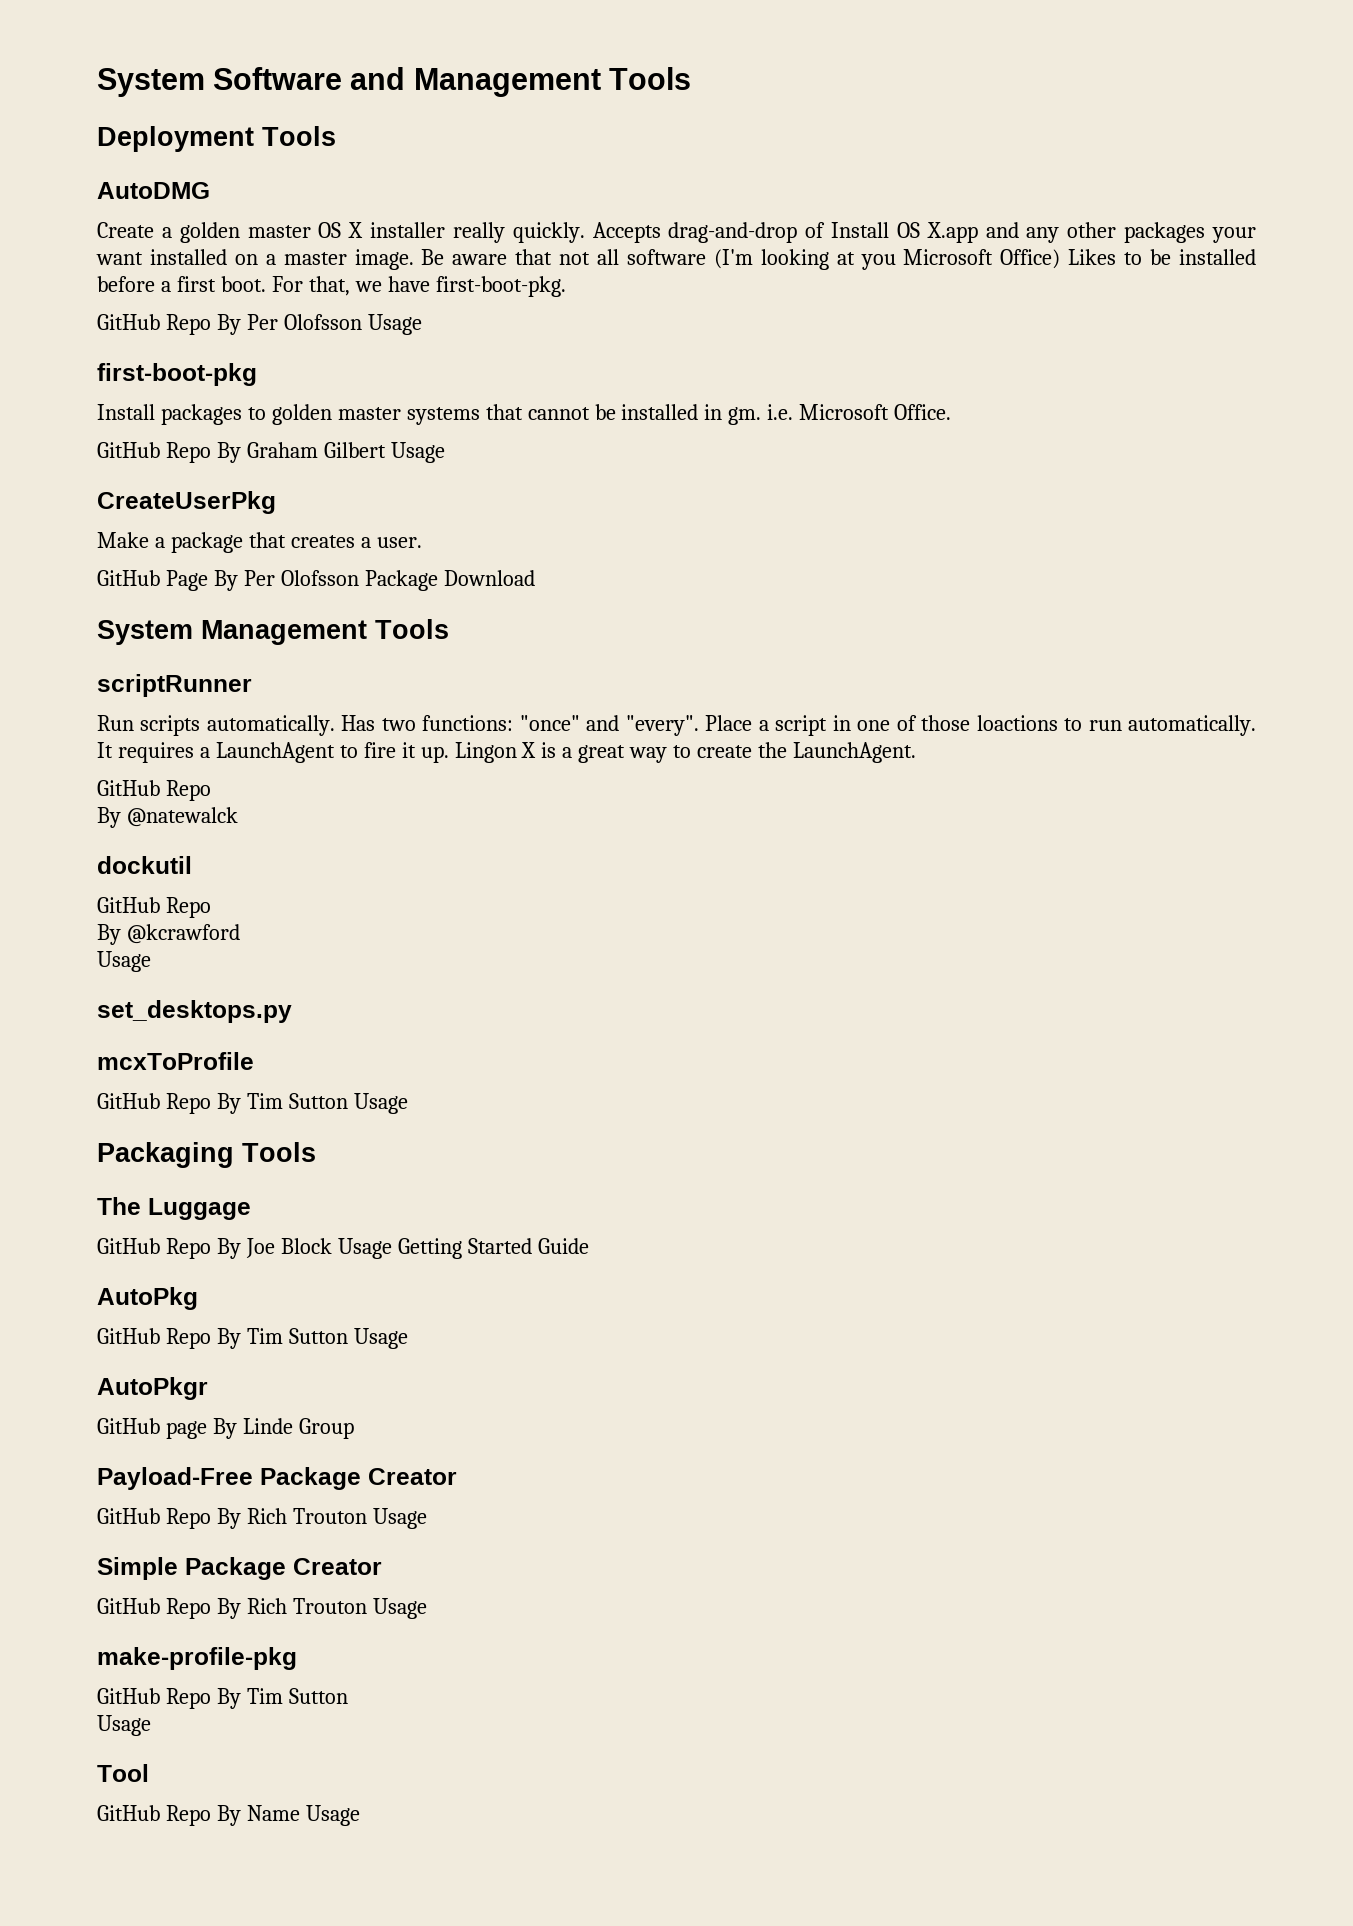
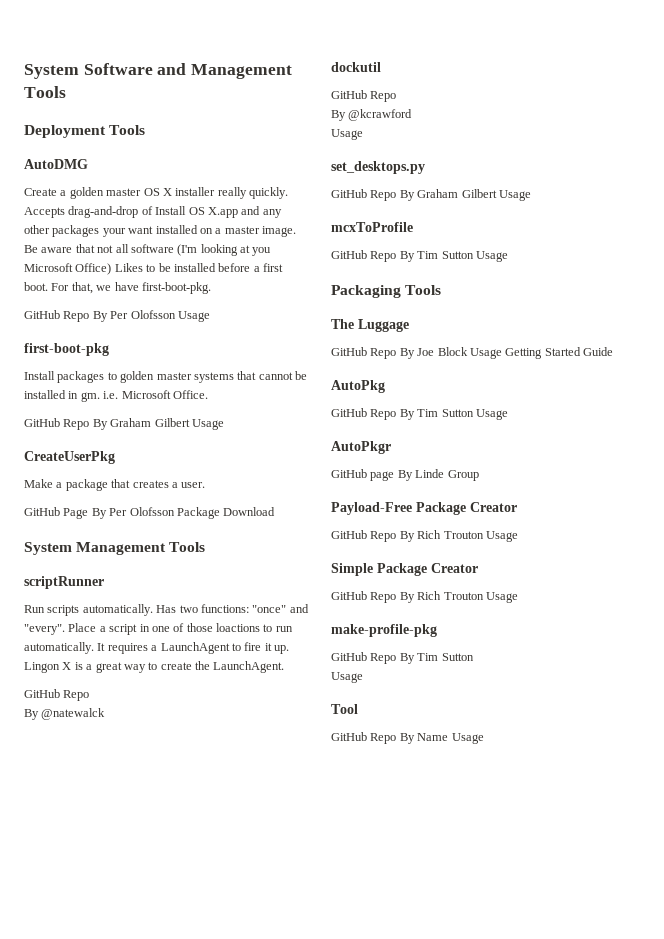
(292, 1011) none -> [331,189,531,201] // GitHub Repo By Graham Gilbert Usage

